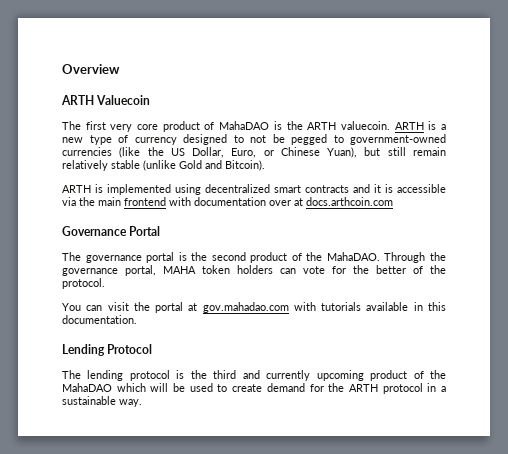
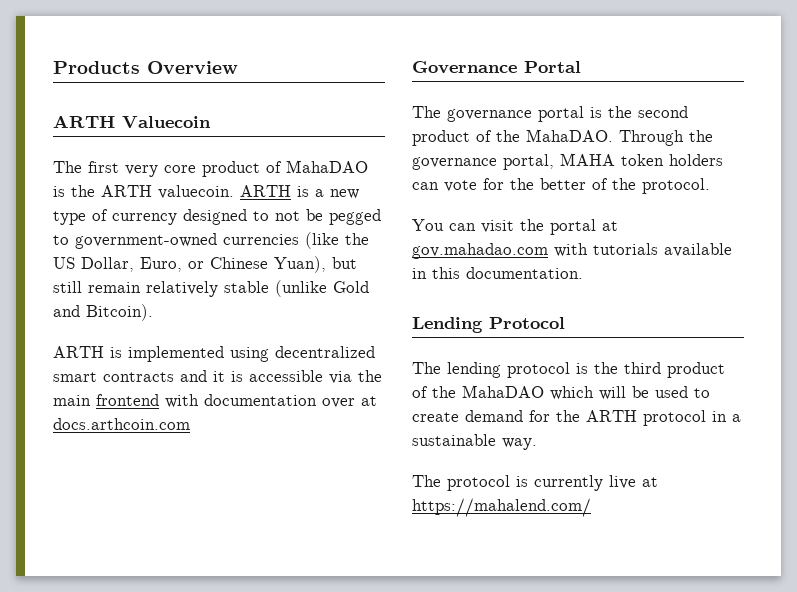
(62, 69) none -> [53,61,140,74] Products
[242,370,364,381] and currently upcoming -> (661, 368) none
(142, 403) none -> [412,475,658,491] [412,498,591,517] // The protocol is currently live at https://mahalend.com/

